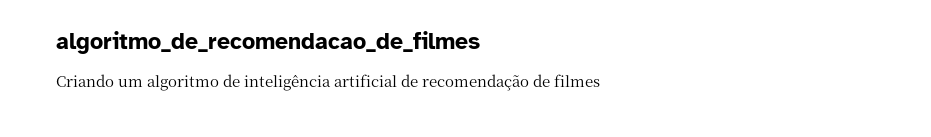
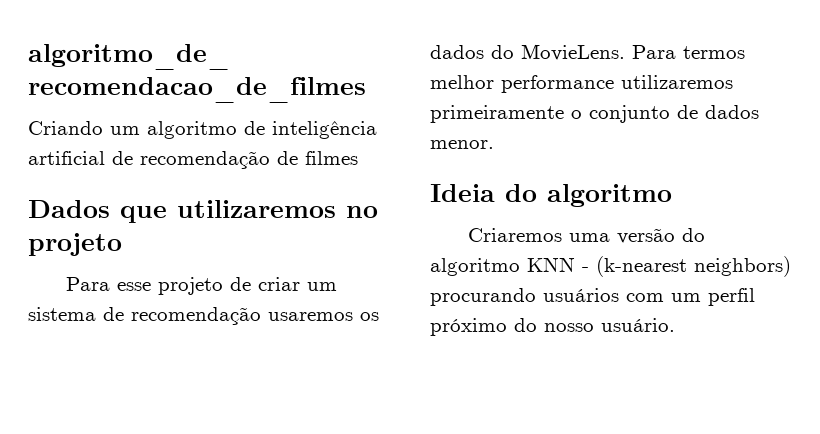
(601, 80) none -> [28,200,378,223] [28,233,122,256] [66,277,338,295] [28,307,379,325] [430,44,745,61] [430,75,733,93] [430,105,759,123] [430,140,494,149] [430,184,672,207] [468,228,706,244] [430,256,791,277] [430,288,755,306] [430,318,675,336] // Dados que utilizaremos no projeto // Para esse projeto de criar um sistema de recomendação usaremos os dados do MovieLens. Para termos melhor performance utilizaremos primeiramente o conjunto de dados menor. // Ideia do algoritmo // Criaremos uma versão do algoritmo KNN - (k-nearest neighbors) procurando usuários com um perfil próximo do nosso usuário.

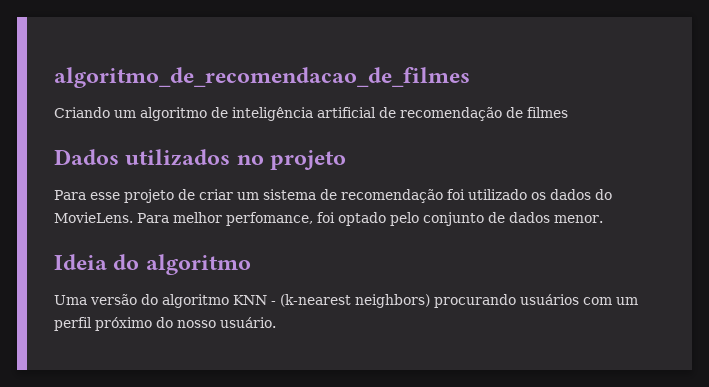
[120,200,336,223] que utilizaremos -> [125,149,231,166] utilizados
[268,312,353,321] usaremos -> [447,189,527,200] foi utilizado
[683,46,745,59] [430,75,733,93] [430,105,582,123] termos melhor performance utilizaremos primeiramente o -> [173,212,419,226] melhor perfomance, foi optado pelo
[468,228,611,242] Criaremos uma -> [54,295,87,305] Uma

